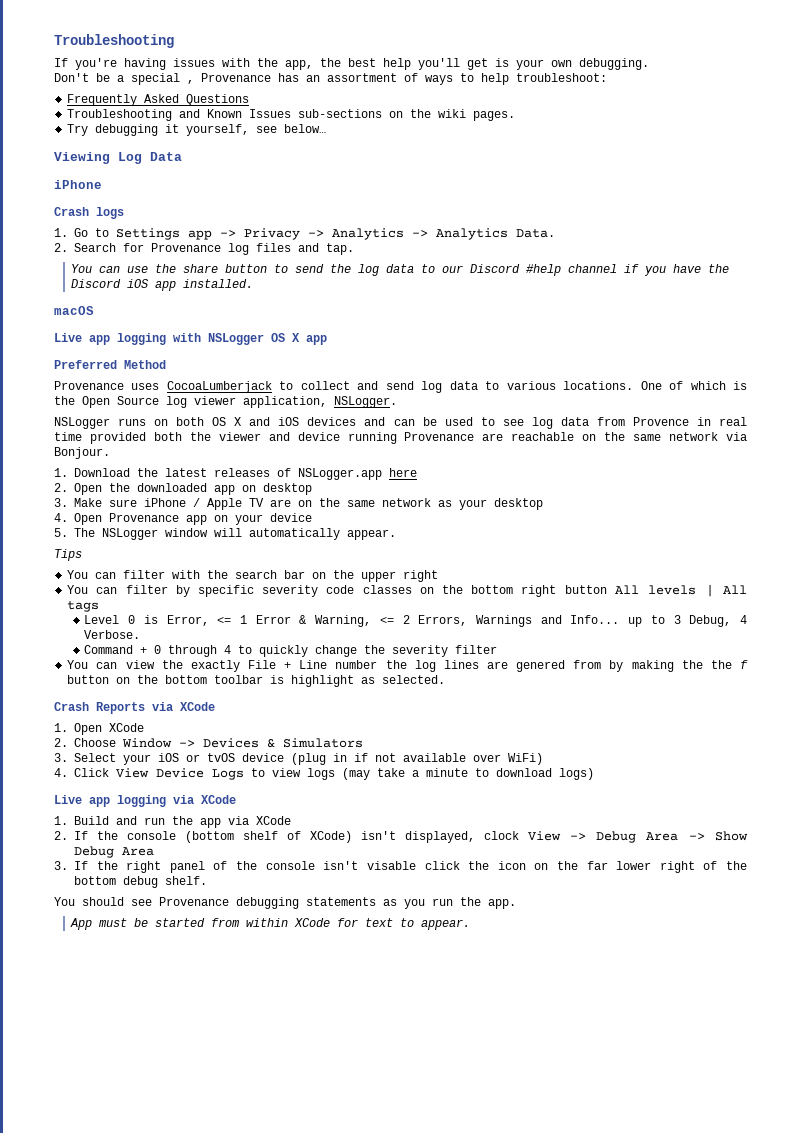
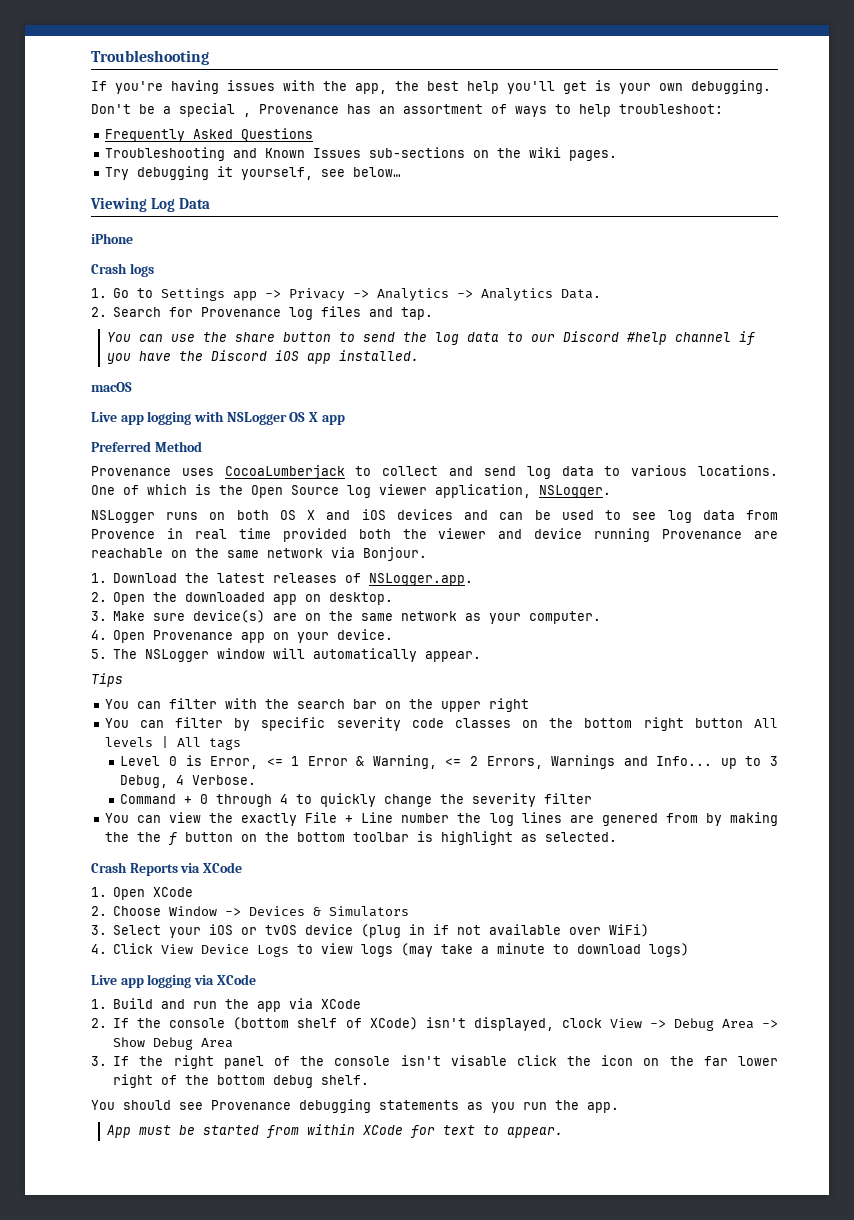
[298,468,417,480] NSLogger.app here -> [369,573,474,586] NSLogger.app.
[263,483,312,495] desktop -> [329,592,394,605] desktop.
[144,498,264,510] iPhone / Apple TV -> [193,610,266,623] device(s)
[494,498,543,510] desktop -> [529,611,602,624] computer.
[270,513,312,522] device -> [337,629,394,640] device.

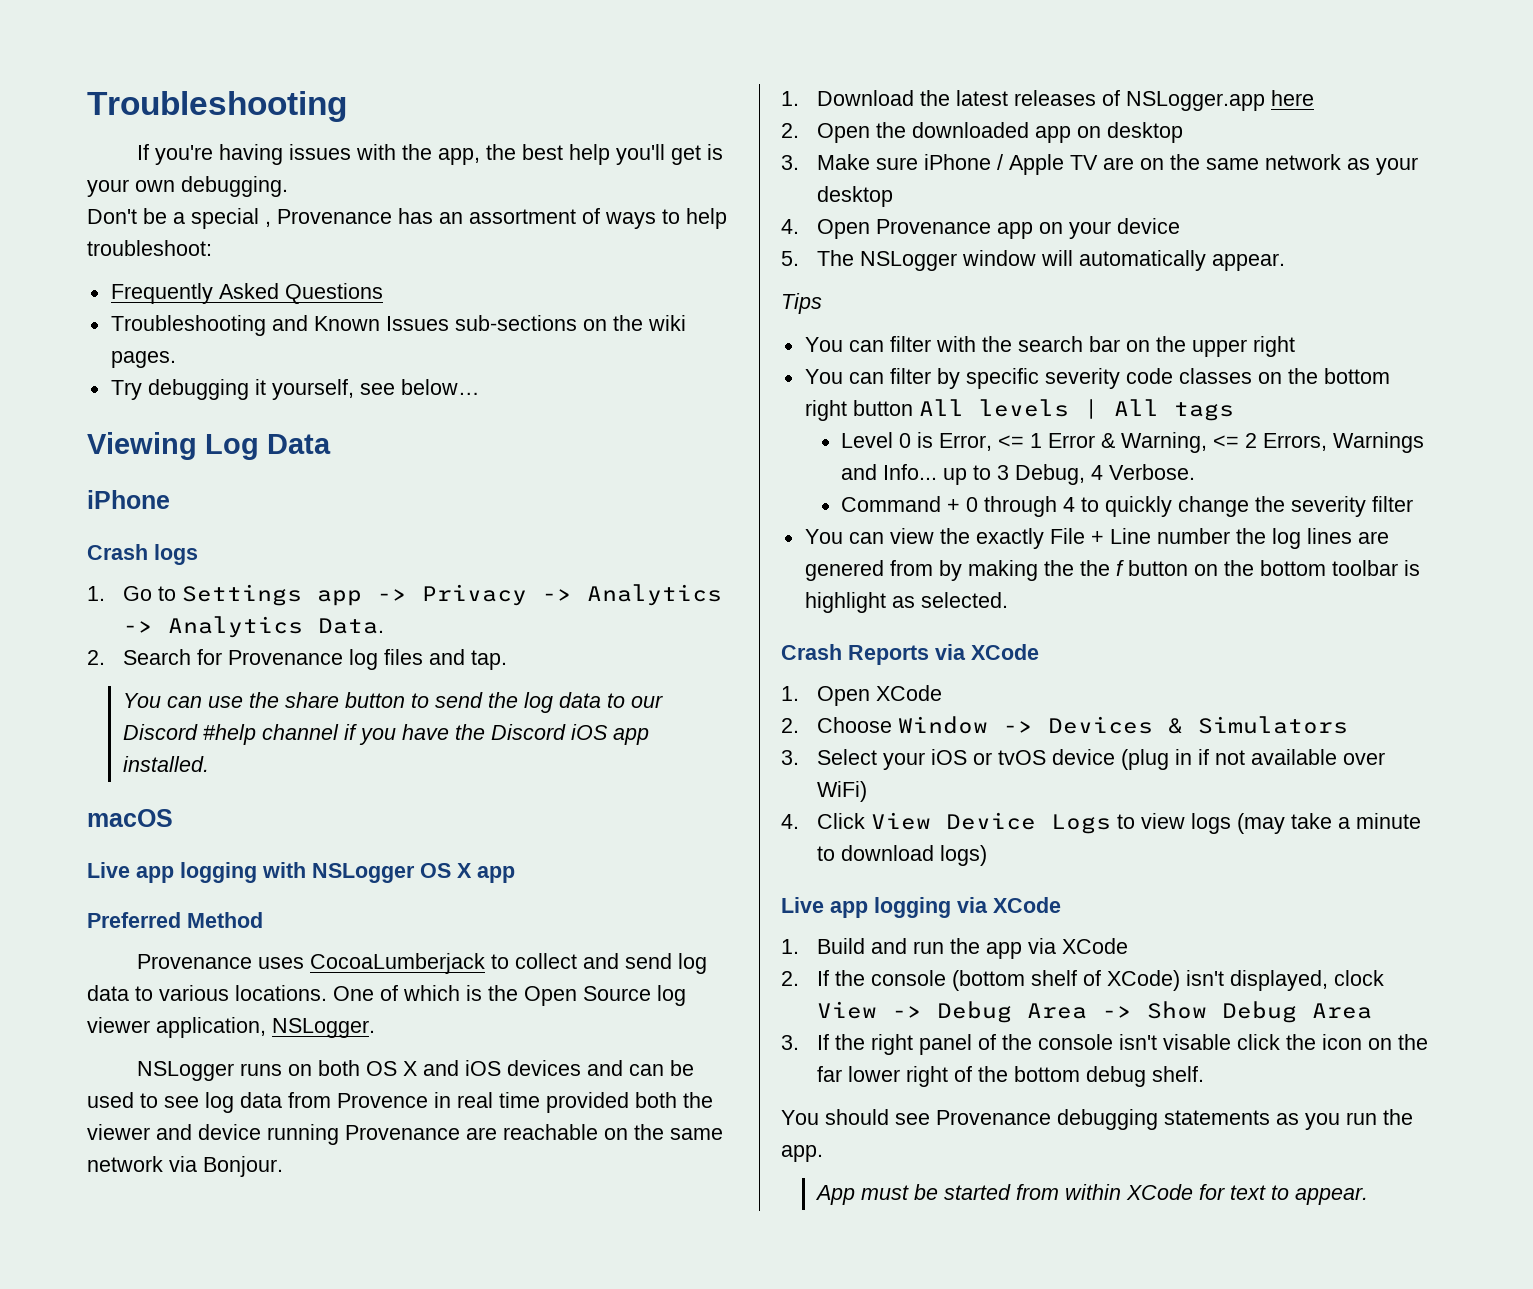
[369,573,474,586] NSLogger.app. -> [1126,90,1315,111] NSLogger.app here
[329,592,394,605] desktop. -> [1107,122,1184,143] desktop
[193,610,266,623] device(s) -> [924,154,1099,175] iPhone / Apple TV
[529,611,602,624] computer. -> [817,186,894,207] desktop
[337,629,394,640] device. -> [1117,218,1181,234] device

